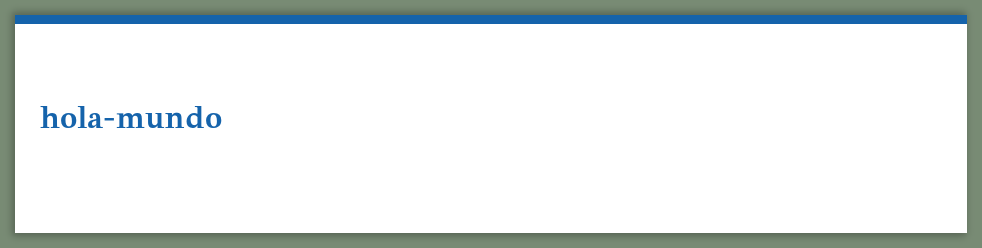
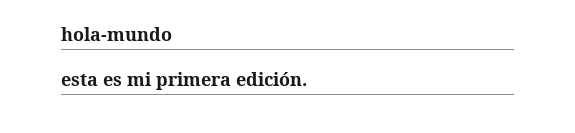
(222, 117) none -> [61,72,307,90] // esta es mi primera edición.

